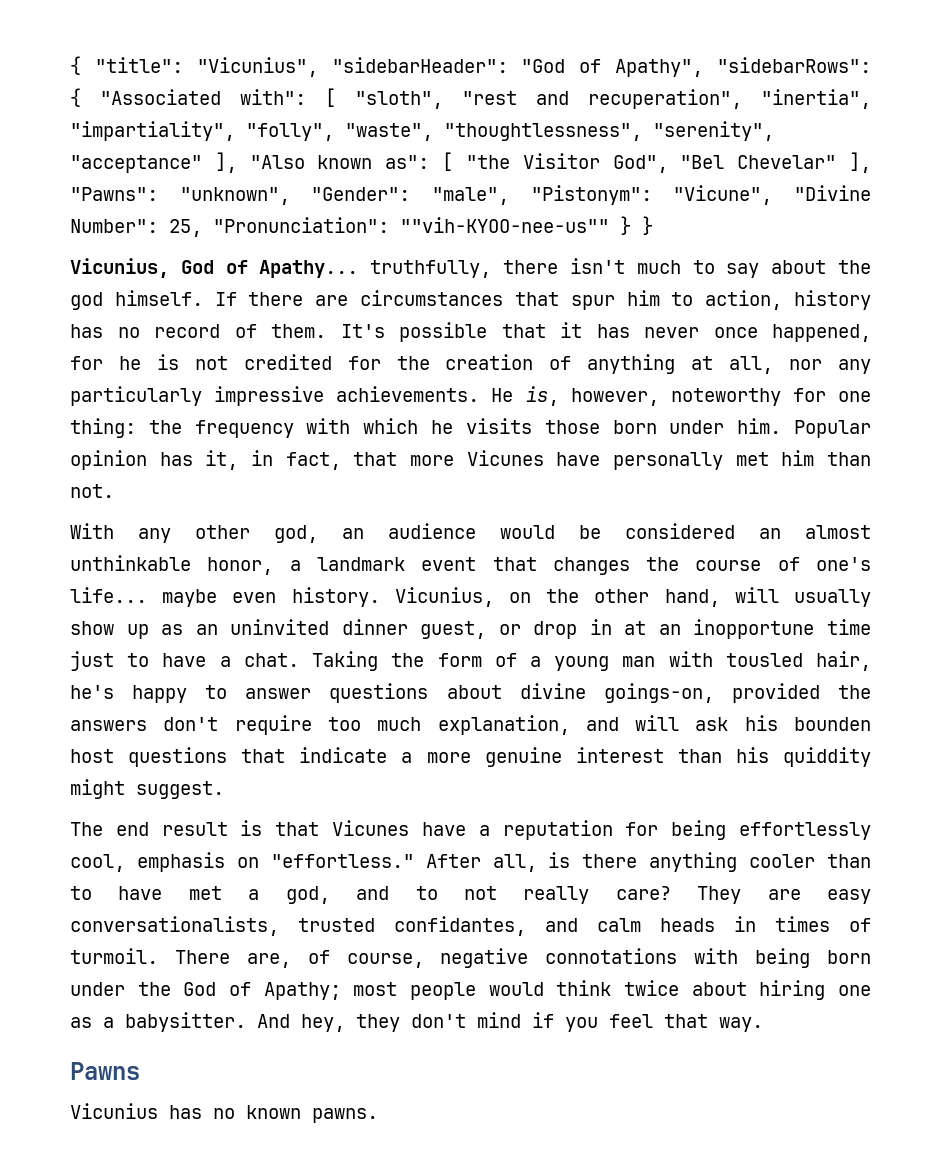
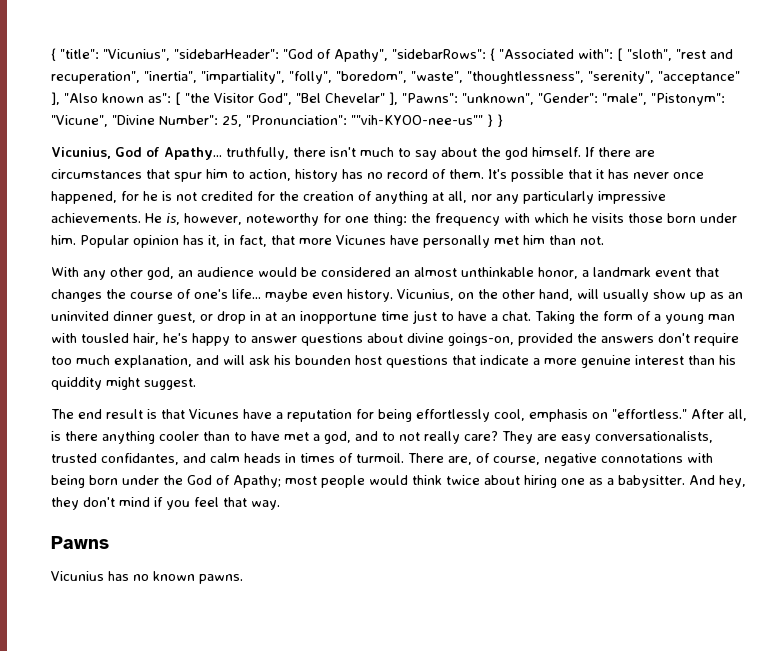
(334, 132) none -> [336,71,407,83] "boredom",

